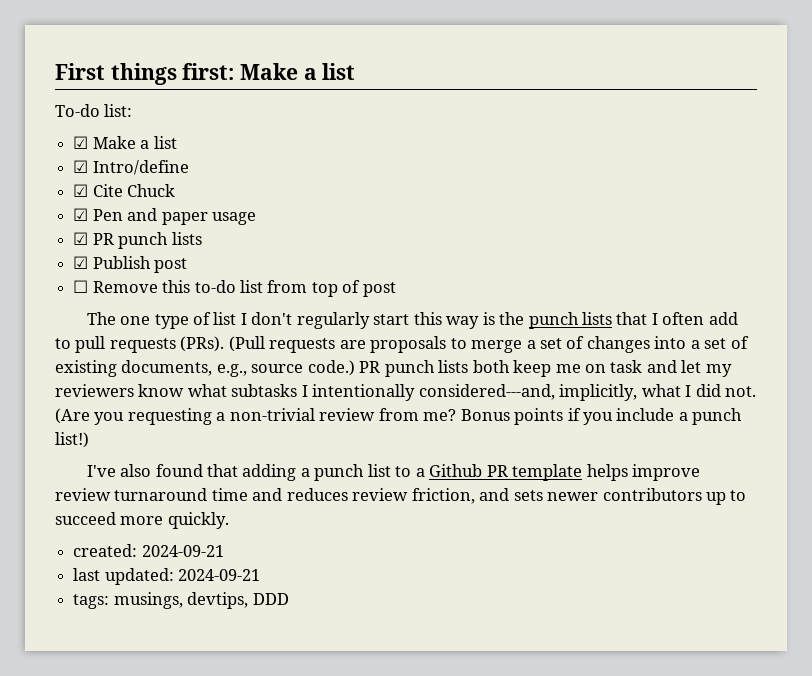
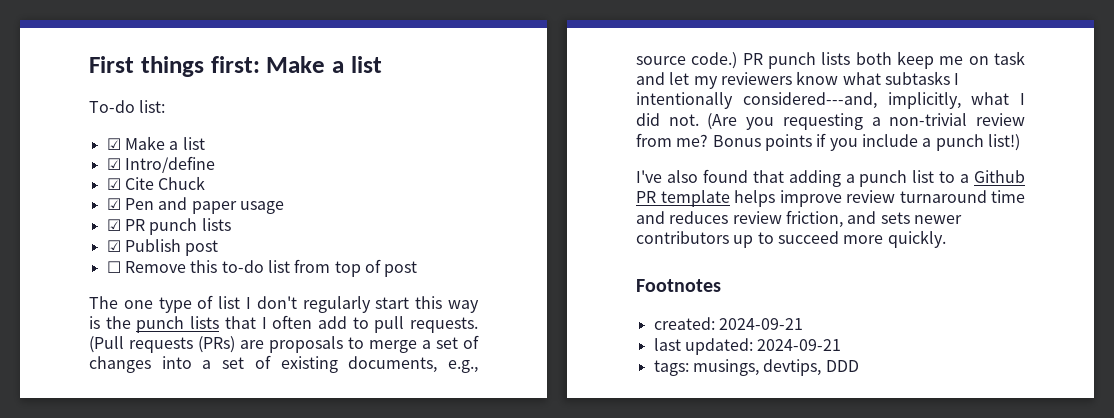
[109,336,225,353] requests (PRs). -> [409,317,478,333] requests.
(336, 345) none -> [198,336,235,353] (PRs)
(229, 520) none -> [636,279,721,292] // Footnotes

